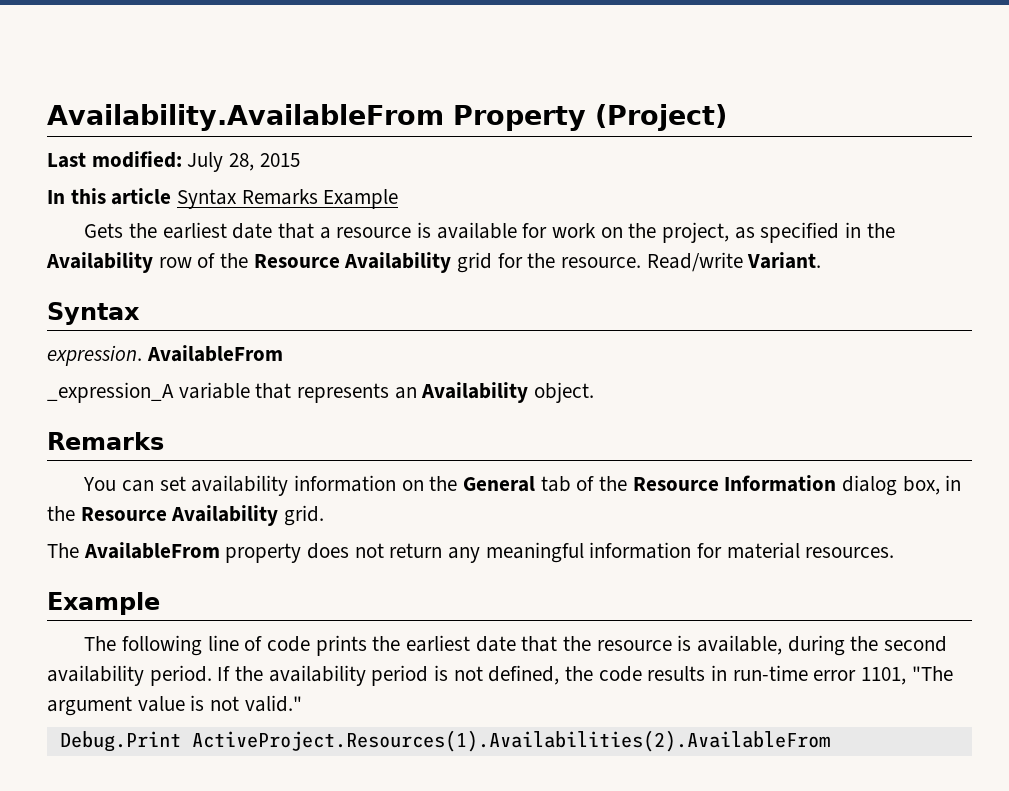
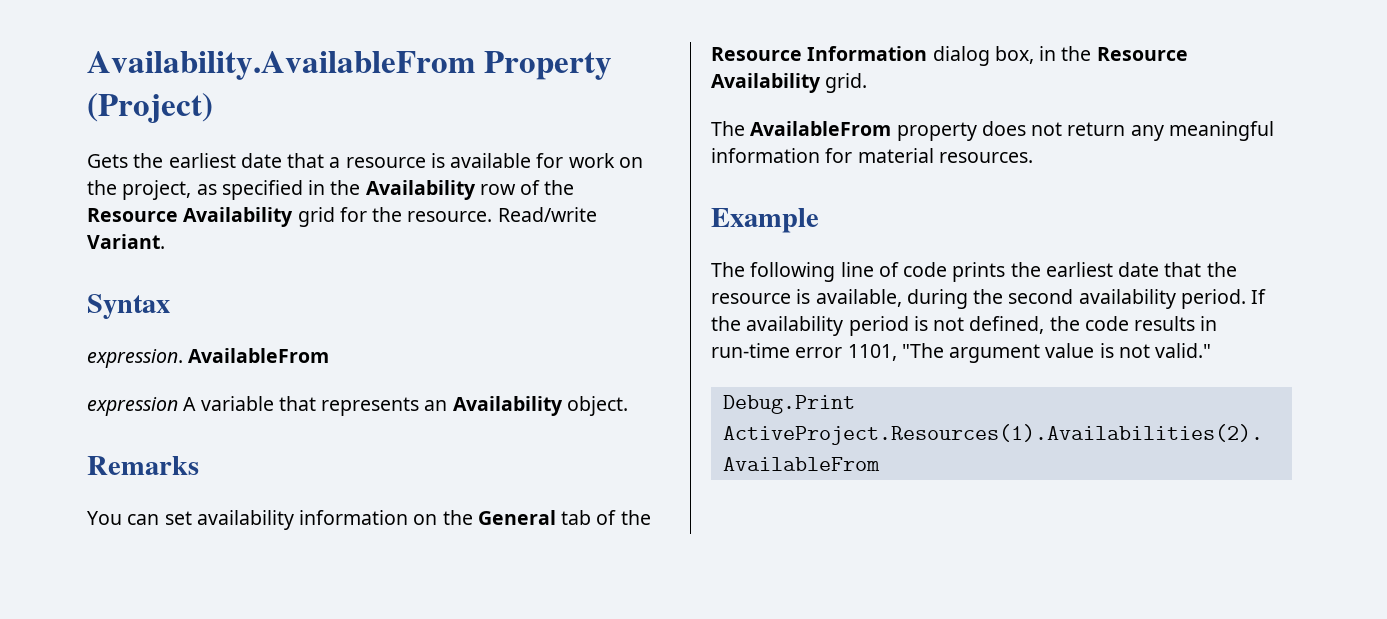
[47,151,300,172] [47,188,399,209] // Last modified: July 28, 2015 // In this article Syntax Remarks Example -> (213, 108) none
[47,382,174,403] _expression_A -> [87,397,197,416] expression A

